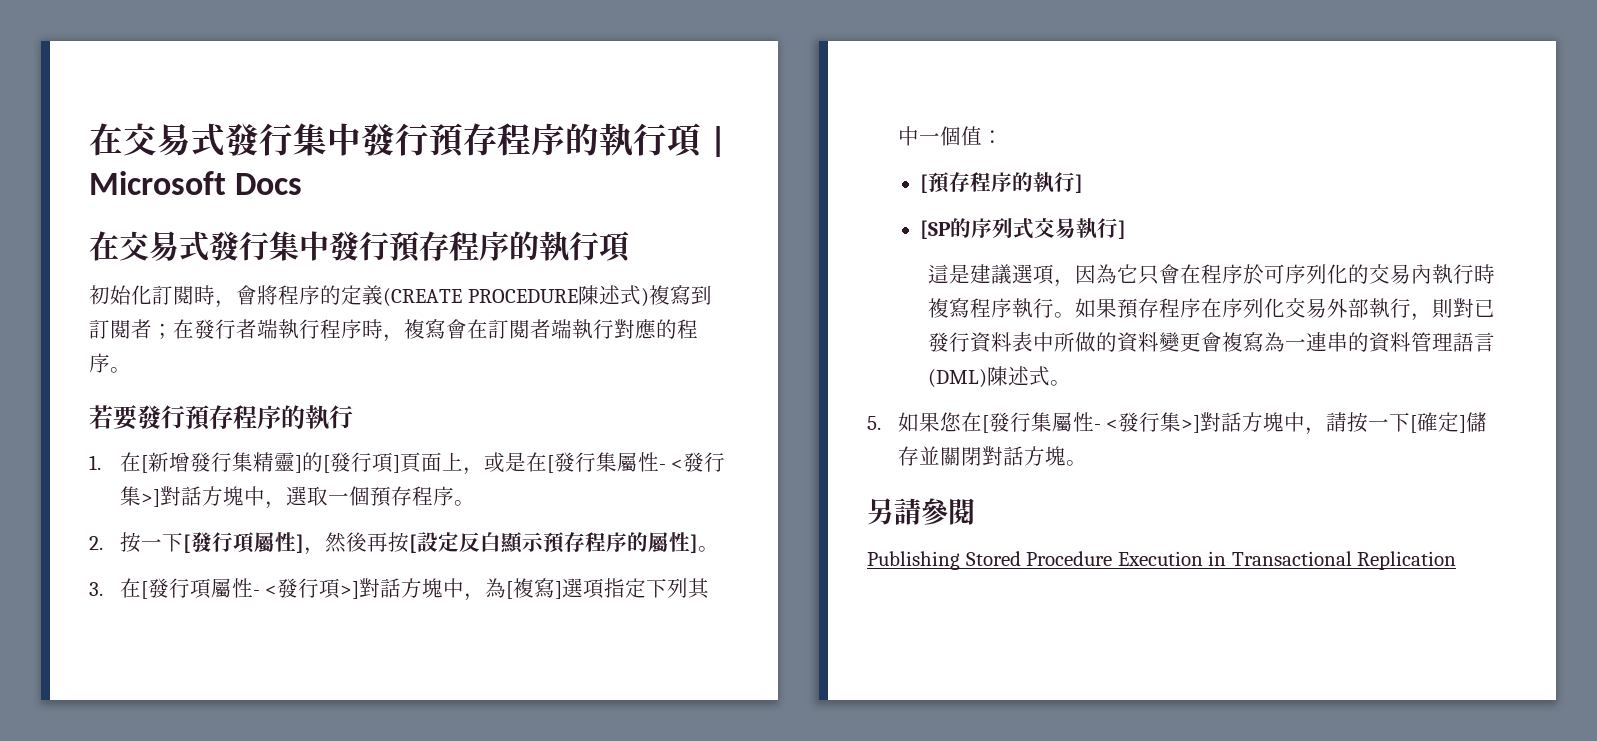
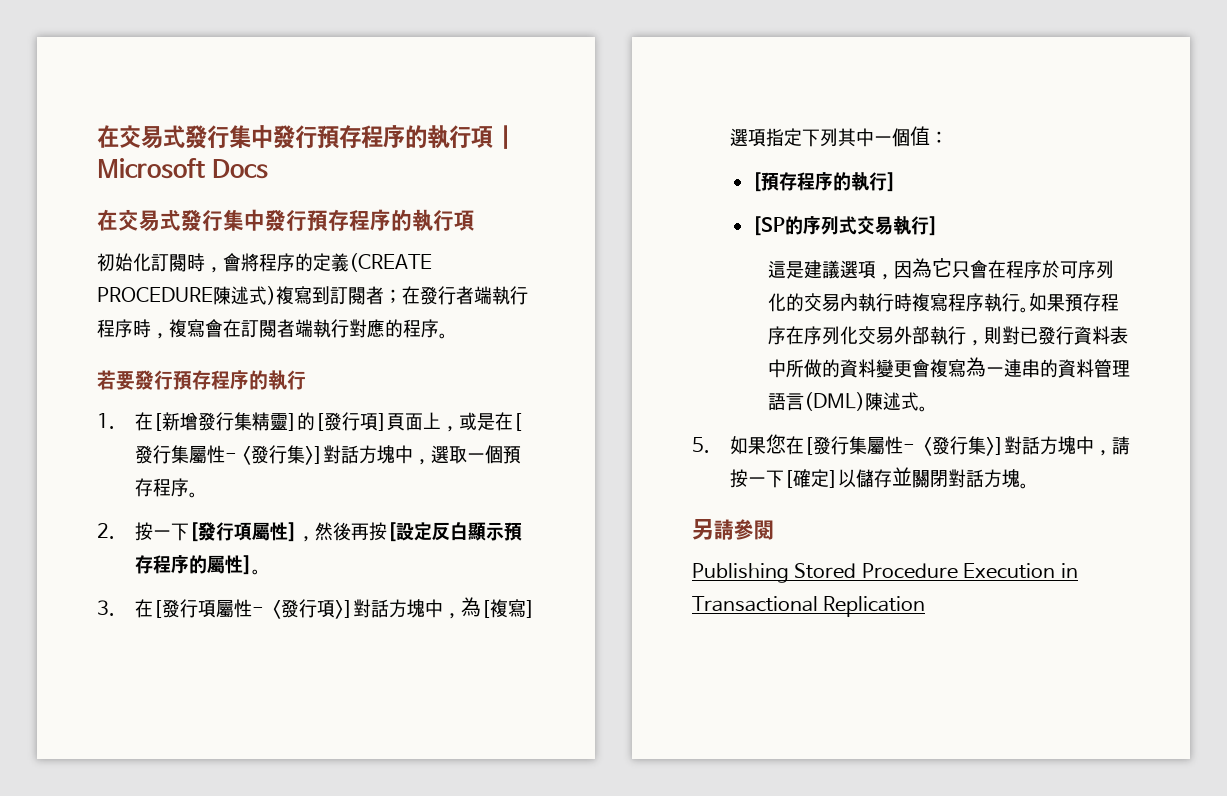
(1467, 424) none -> [837,469,856,488] 以

